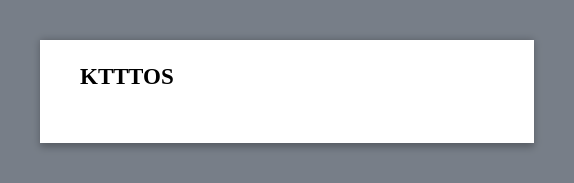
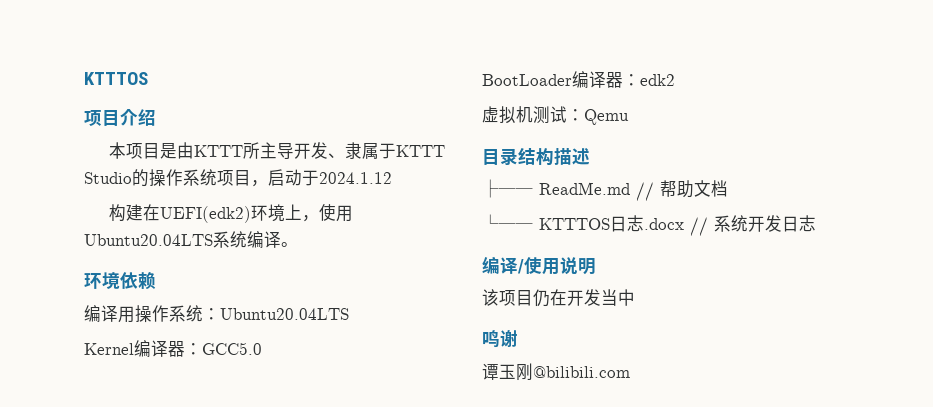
[80,69,174,84] KTTTOS -> [84,72,148,85] [84,109,156,126] [109,142,446,159] [84,169,392,187] [109,204,354,223] [84,231,298,248] [84,272,156,290] [84,305,349,323] [84,340,262,357] [482,71,675,88] [482,106,629,125] [482,147,590,166] [482,179,728,201] [482,214,816,236] [482,256,596,275] [482,289,635,307] [482,330,518,348] [482,363,630,381] KTTTOS // 项目介绍 // 本项目是由KTTT所主导开发、隶属于KTTT Studio的操作系统项目，启动于2024.1.12 // 构建在UEFI(edk2)环境上，使用Ubuntu20.04LTS系统编译。 // 环境依赖 // 编译用操作系统：Ubuntu20.04LTS // Kernel编译器：GCC5.0 // BootLoader编译器：edk2 // 虚拟机测试：Qemu // 目录结构描述 // ├── ReadMe.md // 帮助文档 // └── KTTTOS日志.docx // 系统开发日志 // 编译/使用说明 // 该项目仍在开发当中 // 鸣谢 // 谭玉刚@bilibili.com

